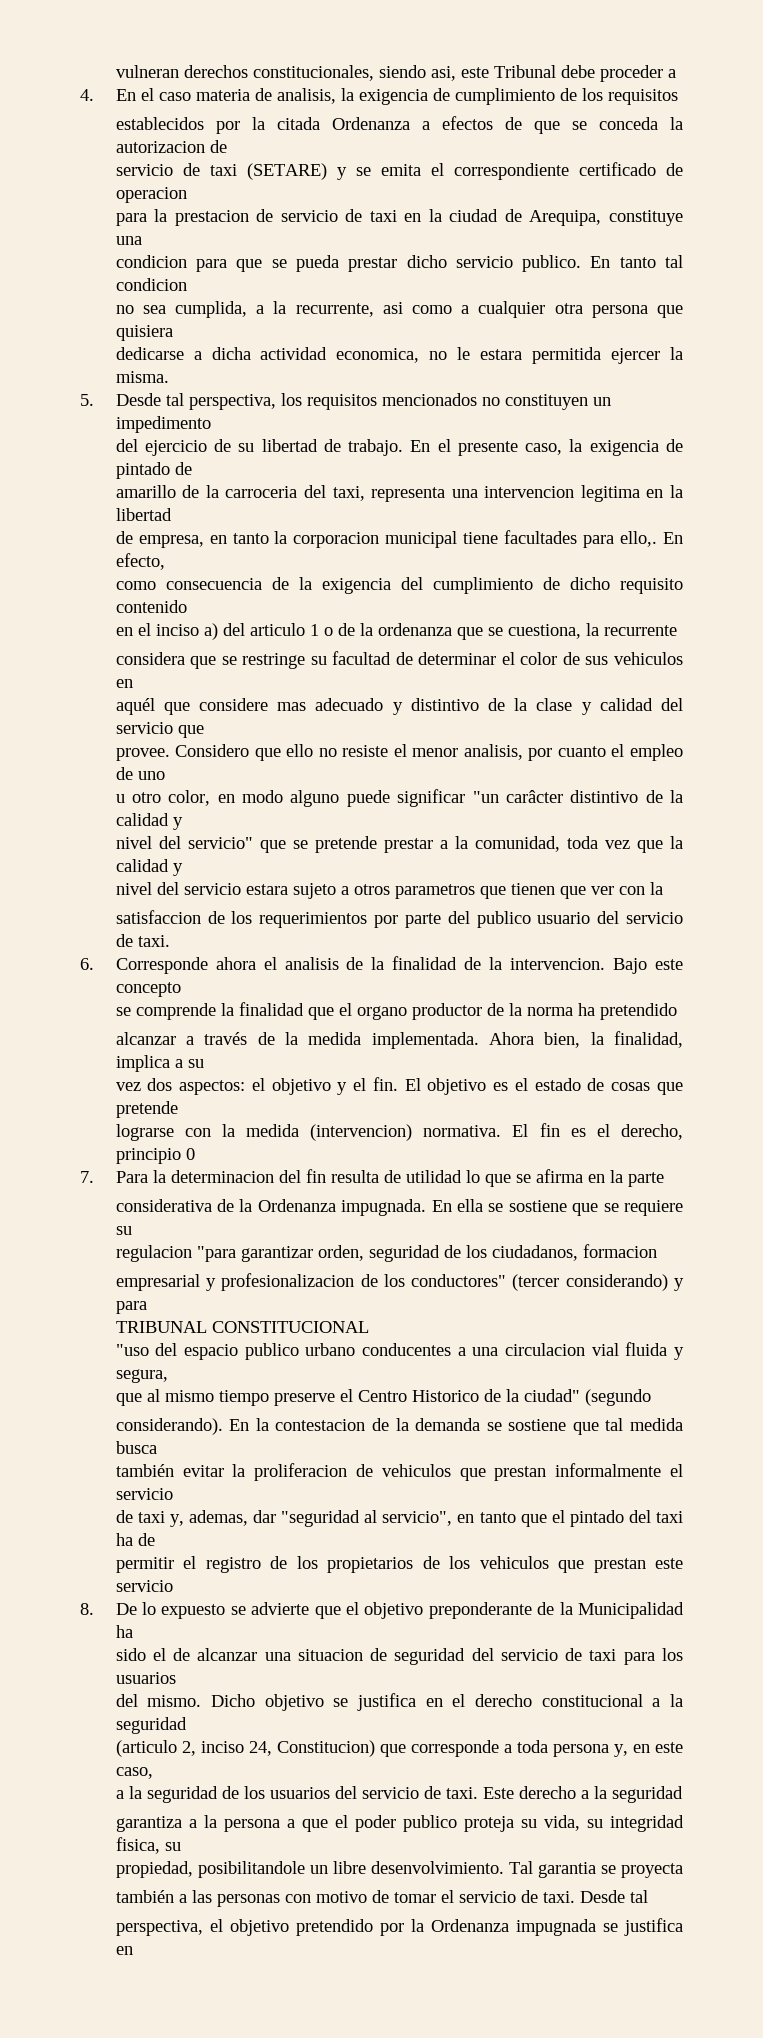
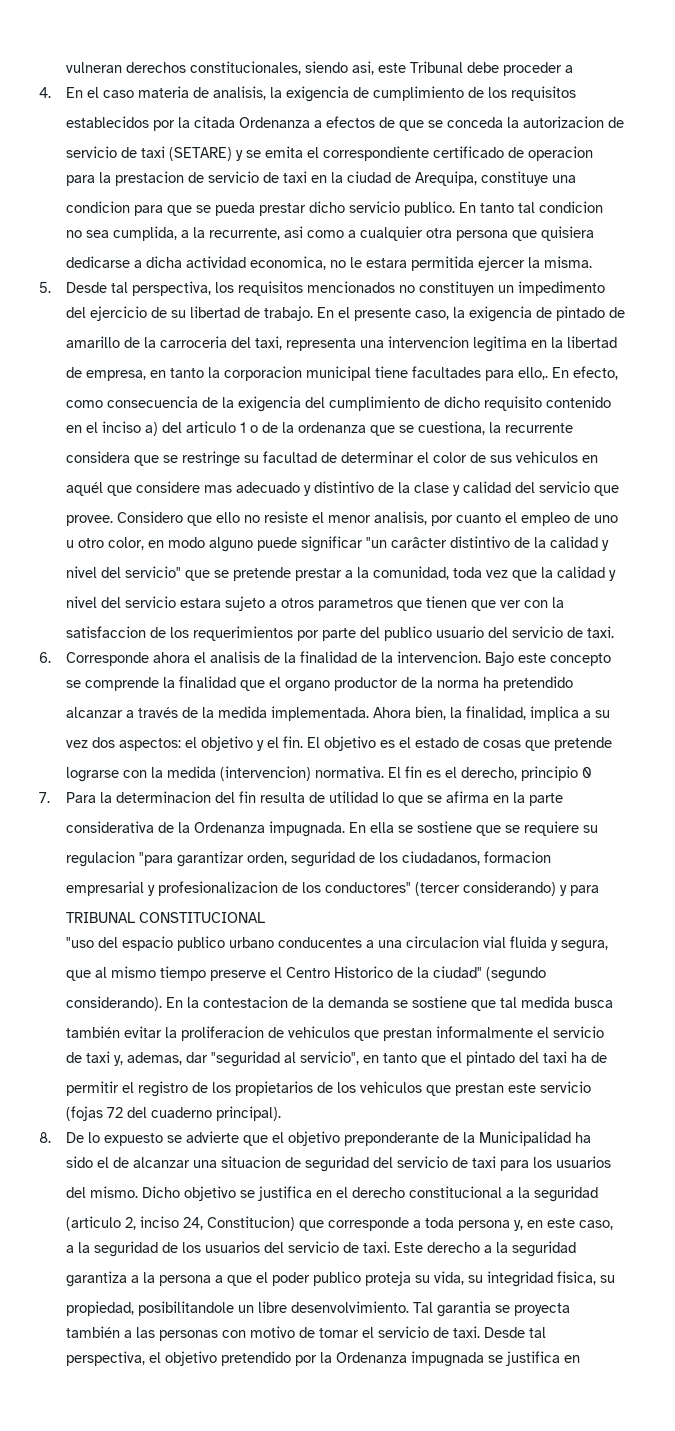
(173, 1586) none -> [65,1106,281,1121] // (fojas 72 del cuaderno principal).

